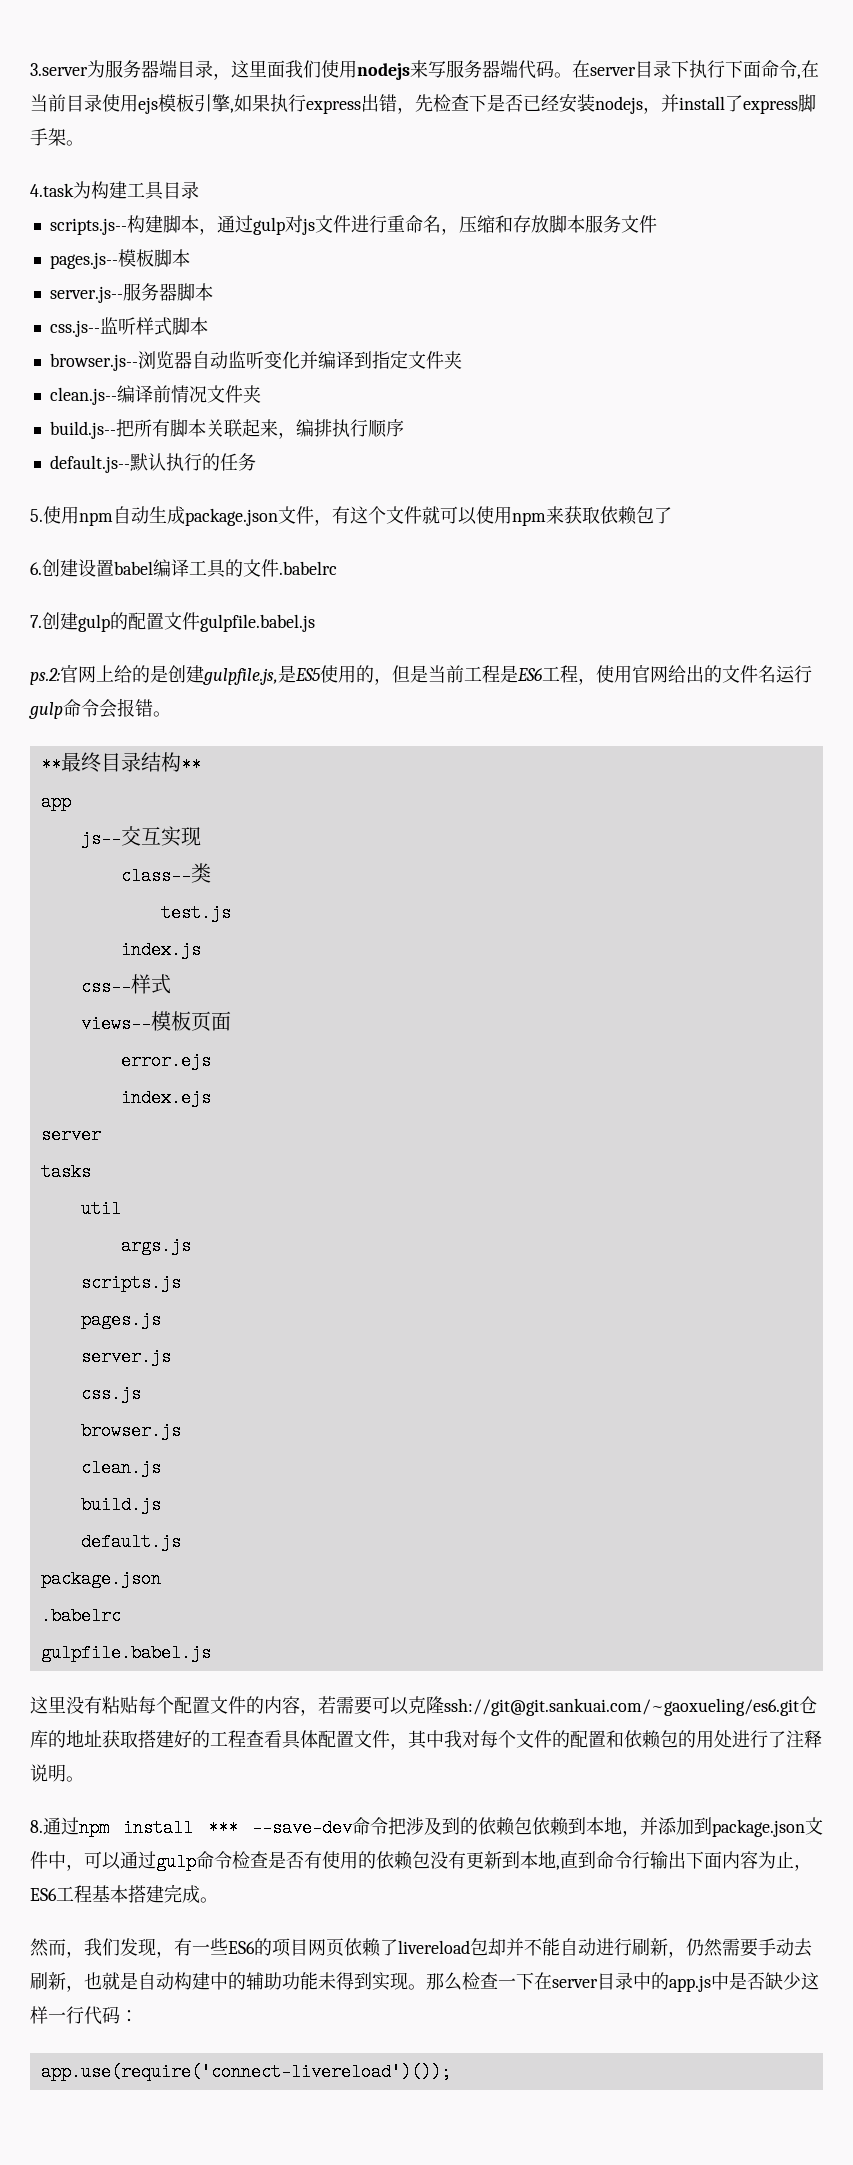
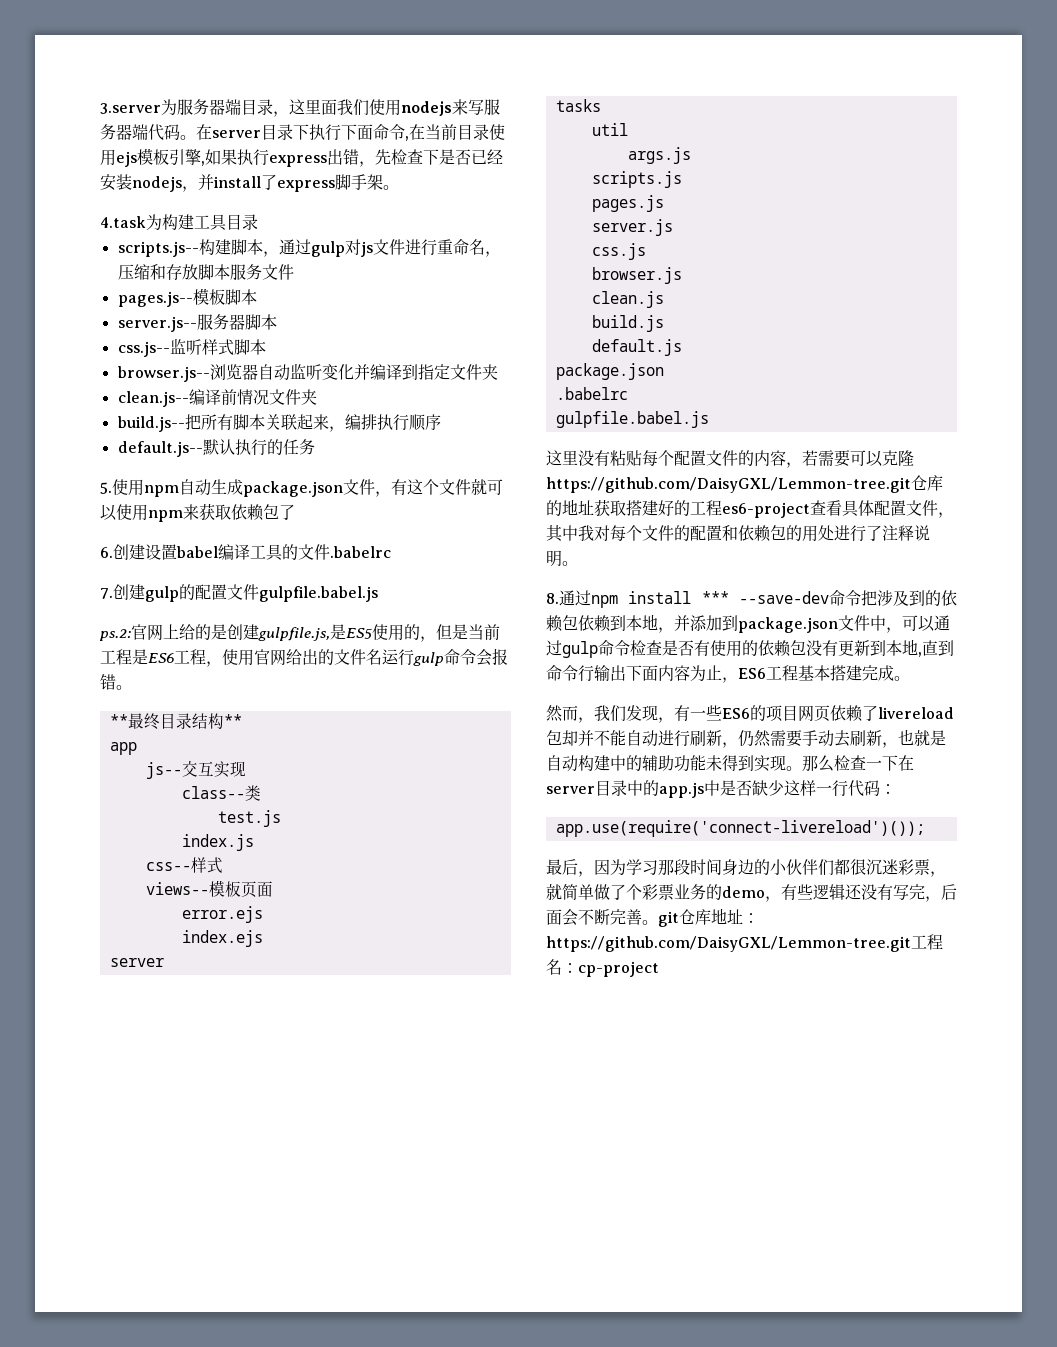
[444,1698,799,1716] ssh://git@git.sankuai.com/~gaoxueling/es6.git -> [546,477,911,493] https://github.com/DaisyGXL/Lemmon-tree.git
(246, 1739) none -> [722,502,810,518] es6-project
(451, 2072) none -> [546,859,946,877] [546,884,957,902] [546,908,759,927] [546,934,943,952] [546,959,659,977] // 最后，因为学习那段时间身边的小伙伴们都很沉迷彩票，就简单做了个彩票业务的demo，有些逻辑还没有写完，后面会不断完善。git仓库地址：https://github.com/DaisyGXL/Lemmon-tree.git工程名：cp-project

